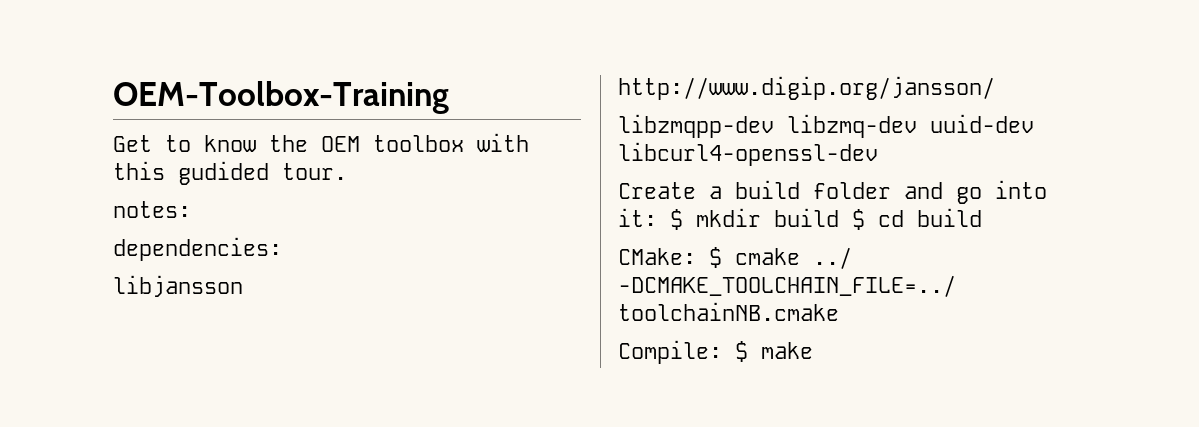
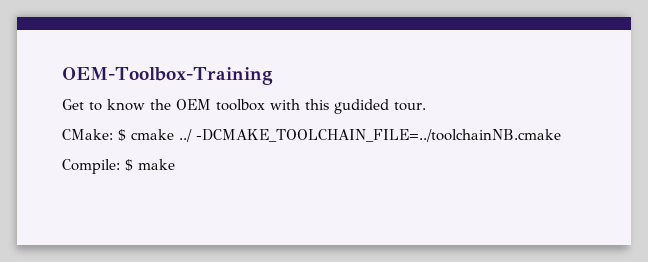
[113,201,191,218] [113,237,282,261] [113,275,243,297] [618,76,995,100] [618,114,1034,138] [618,142,878,166] [618,180,1047,204] [618,208,982,230] // notes: // dependencies: // libjansson http://www.digip.org/jansson/ // libzmqpp-dev libzmq-dev uuid-dev libcurl4-openssl-dev // Create a build folder and go into it: $ mkdir build $ cd build -> (426, 106) none

